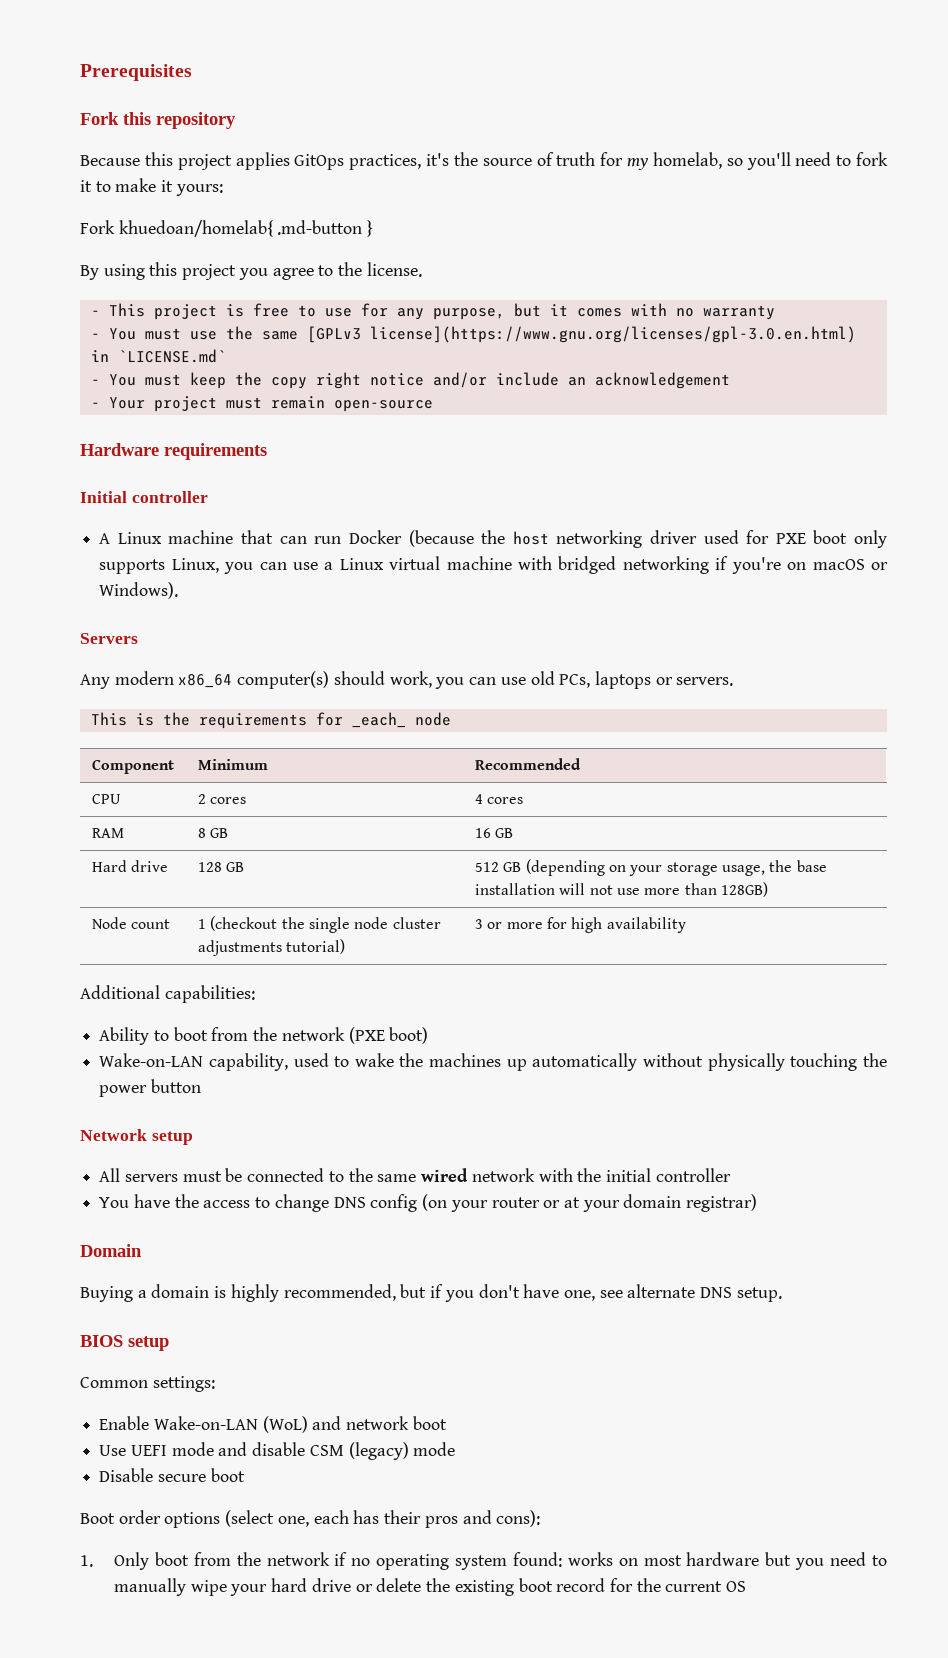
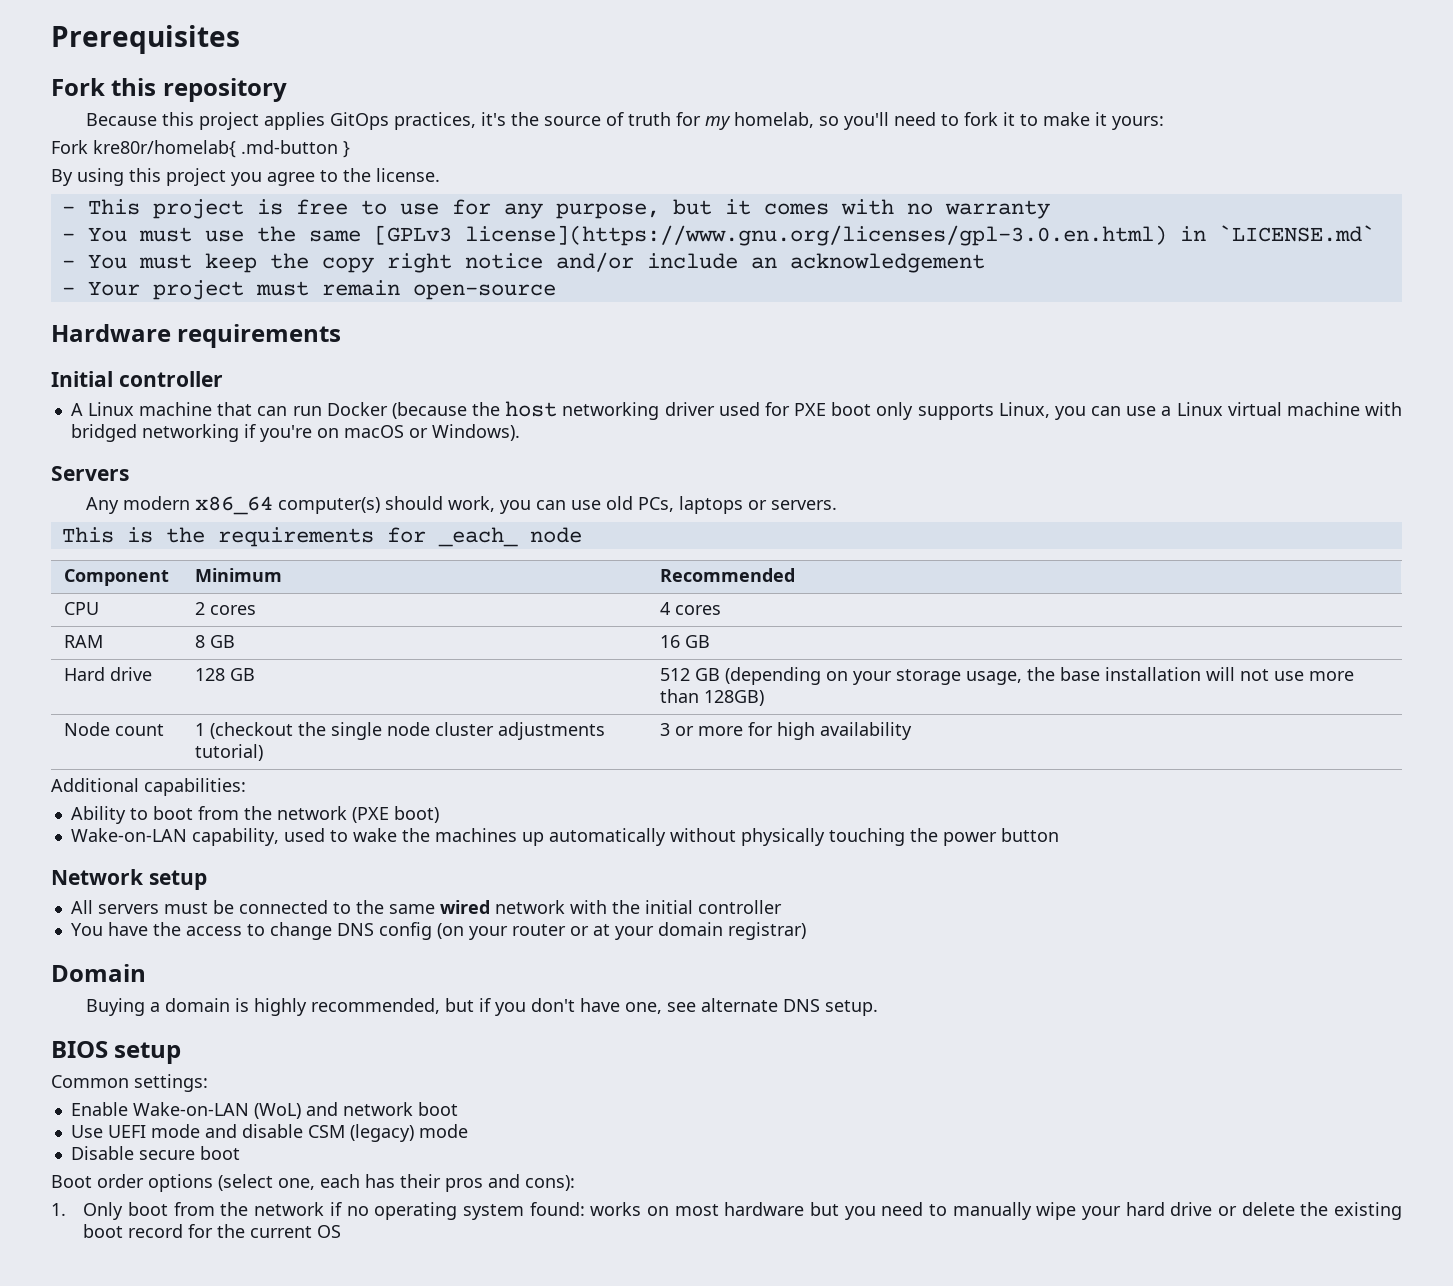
[118,220,273,237] khuedoan/homelab{ -> [93,140,236,158] kre80r/homelab{

